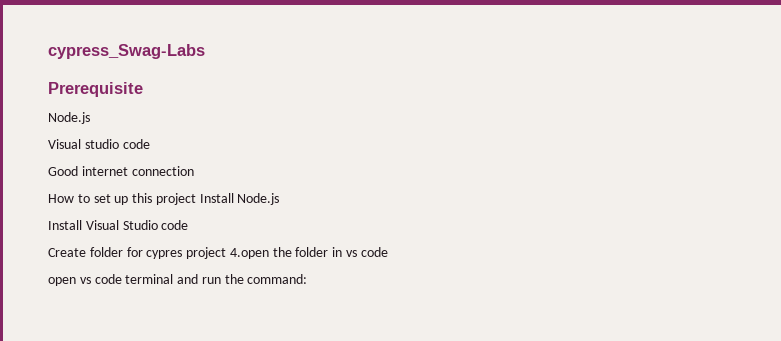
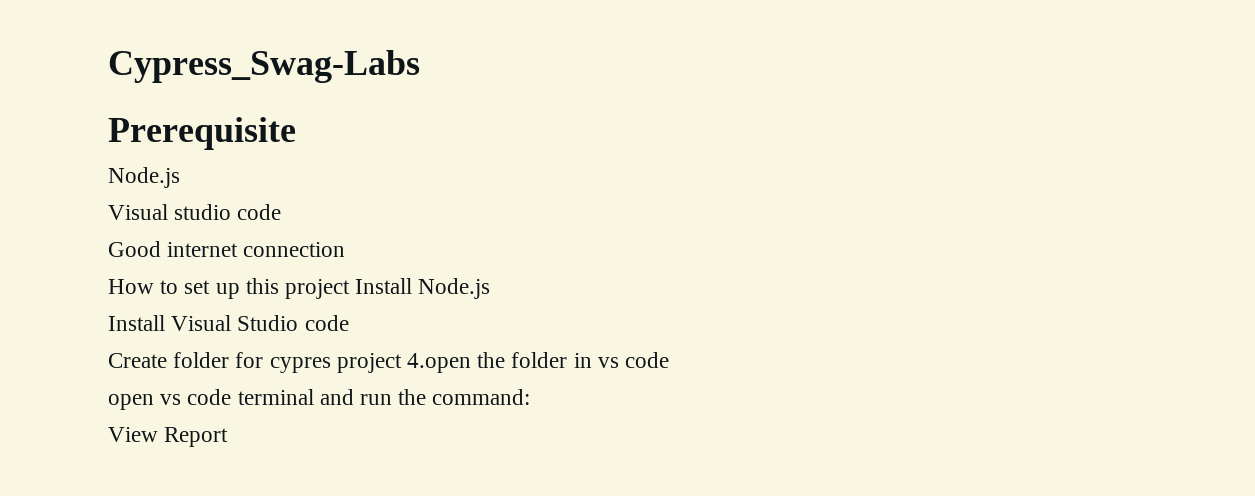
[48,44,205,59] cypress_Swag-Labs -> [108,50,420,83] Cypress_Swag-Labs
(308, 279) none -> [108,427,229,447] // View Report

